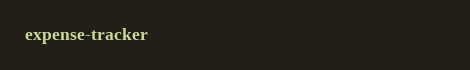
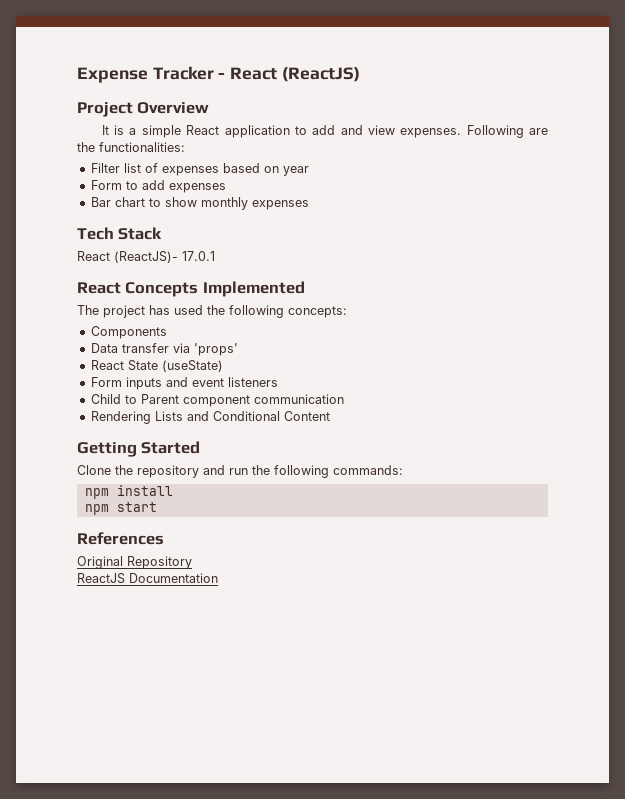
[25,28,148,44] expense-tracker -> [77,66,360,83] [77,102,210,117] [101,125,548,138] [77,142,185,152] [90,163,309,176] [90,180,226,193] [90,197,309,210] [77,227,163,240] [77,251,215,263] [77,281,305,297] [77,305,347,318] [90,326,167,339] [90,343,238,356] [90,360,223,372] [90,377,278,390] [90,394,344,407] [90,411,330,424] [77,441,201,457] [77,465,403,478] [84,485,173,499] [84,502,157,515] [77,532,164,545] [77,556,192,569] [77,573,218,584] Expense Tracker - React (ReactJS) // Project Overview // It is a simple React application to add and view expenses. Following are the functionalities: // Filter list of expenses based on year // Form to add expenses // Bar chart to show monthly expenses // Tech Stack // React (ReactJS)- 17.0.1 // React Concepts Implemented // The project has used the following concepts: // Components // Data transfer via 'props' // React State (useState) // Form inputs and event listeners // Child to Parent component communication // Rendering Lists and Conditional Content // Getting Started // Clone the repository and run the following commands: // npm install // npm start // References // Original Repository // ReactJS Documentation

